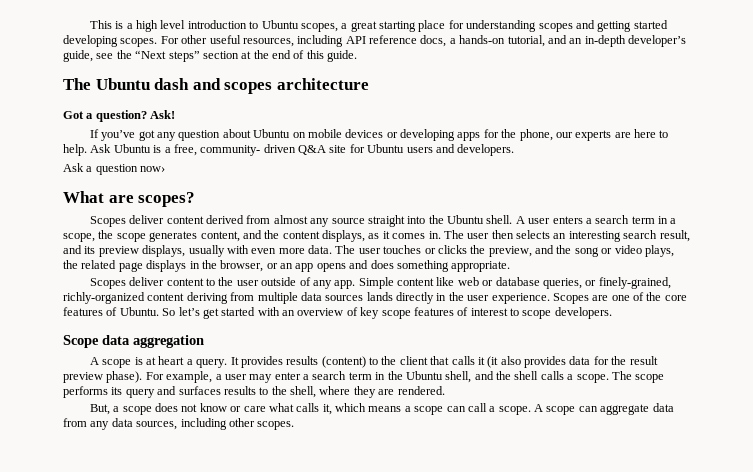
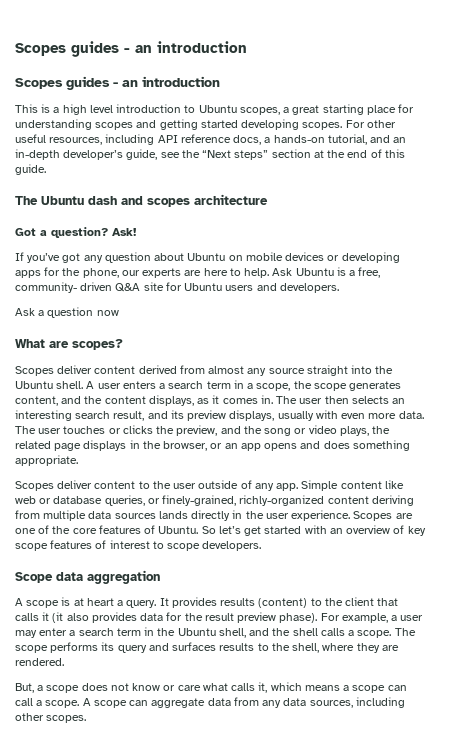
(89, 24) none -> [15,41,247,57] [15,76,220,90] Scopes guides - an introduction // Scopes guides - an introduction //
[140,166,166,172] now› -> [96,310,119,316] now

